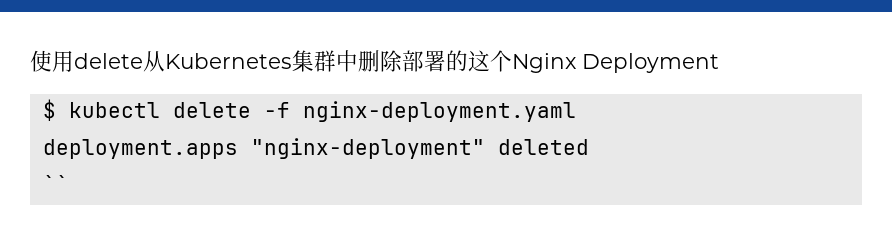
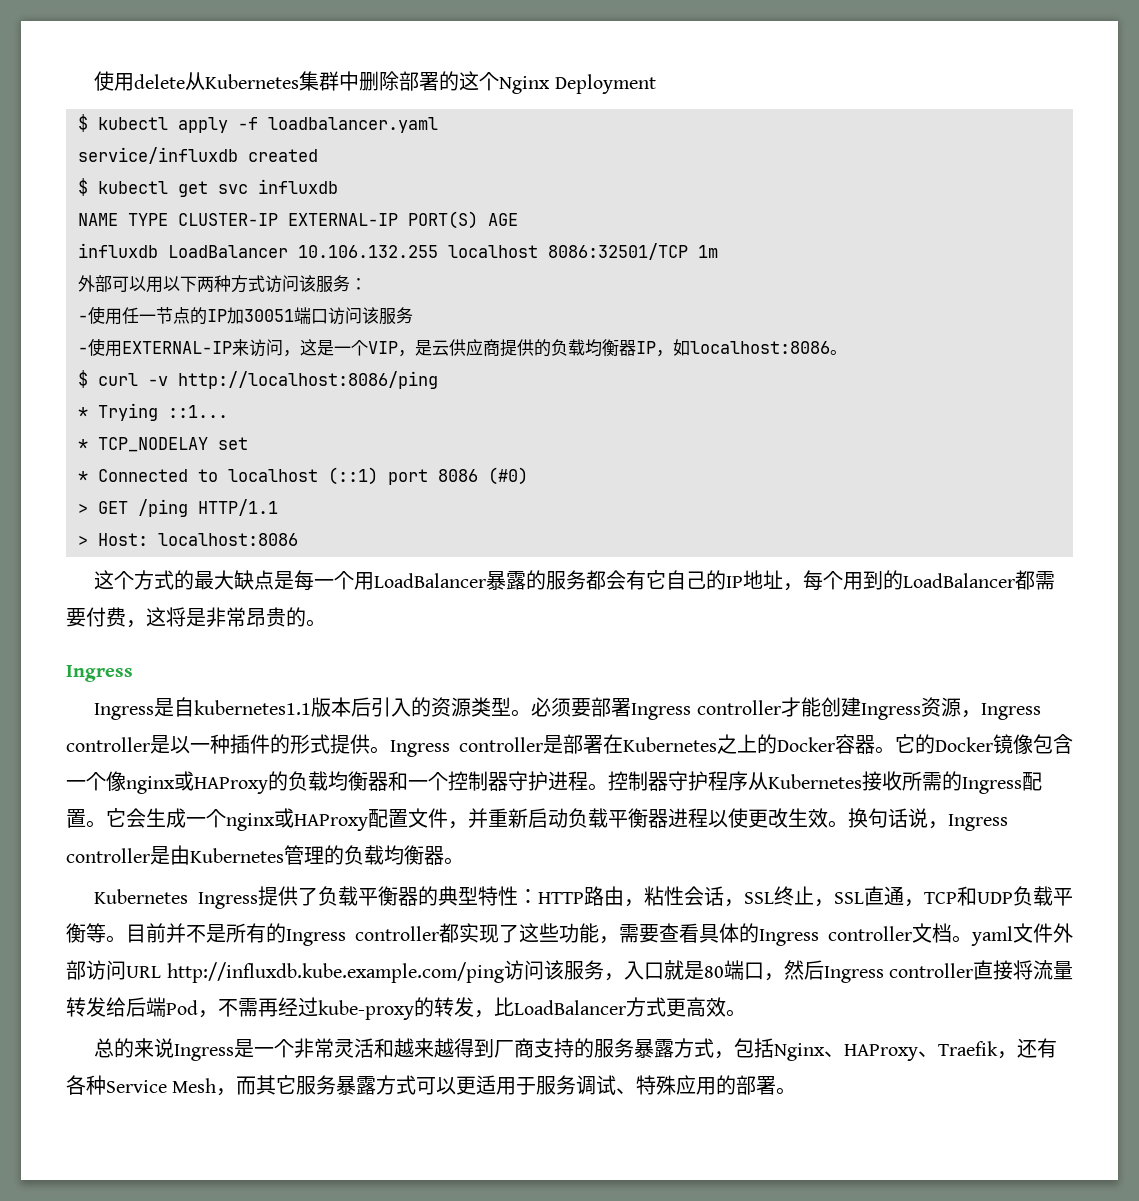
[172,101,576,122] [42,138,589,159] [42,175,69,192] delete -f nginx-deployment.yaml // deployment.apps "nginx-deployment" deleted // `` -> [178,117,438,133] [78,147,318,164] [78,178,338,197] [78,211,518,229] [78,243,718,260] [78,275,367,293] [78,306,413,325] [78,338,847,357] [78,370,438,389] [78,403,228,421] [78,437,248,452] [78,467,528,485] [78,499,278,517] [78,533,298,546] [94,570,1056,591] [66,607,326,628] [66,665,133,682] [94,697,1041,720] [66,734,1073,757] [66,771,1042,794] [66,808,1008,831] [66,845,464,865] [94,886,1073,909] [66,923,1073,946] [66,960,1073,983] [66,997,746,1020] [94,1038,1058,1061] [66,1075,797,1096] apply -f loadbalancer.yaml // service/influxdb created // $ kubectl get svc influxdb // NAME TYPE CLUSTER-IP EXTERNAL-IP PORT(S) AGE // influxdb LoadBalancer 10.106.132.255 localhost 8086:32501/TCP 1m // 外部可以用以下两种方式访问该服务： // -使用任一节点的IP加30051端口访问该服务 // -使用EXTERNAL-IP来访问，这是一个VIP，是云供应商提供的负载均衡器IP，如localhost:8086。 // $ curl -v http://localhost:8086/ping // * Trying ::1... // * TCP_NODELAY set // * Connected to localhost (::1) port 8086 (#0) // > GET /ping HTTP/1.1 // > Host: localhost:8086 // 这个方式的最大缺点是每一个用LoadBalancer暴露的服务都会有它自己的IP地址，每个用到的LoadBalancer都需要付费，这将是非常昂贵的。 // Ingress // Ingress是自kubernetes1.1版本后引入的资源类型。必须要部署Ingress controller才能创建Ingress资源，Ingress controller是以一种插件的形式提供。Ingress controller是部署在Kubernetes之上的Docker容器。它的Docker镜像包含一个像nginx或HAProxy的负载均衡器和一个控制器守护进程。控制器守护程序从Kubernetes接收所需的Ingress配置。它会生成一个nginx或HAProxy配置文件，并重新启动负载平衡器进程以使更改生效。换句话说，Ingress controller是由Kubernetes管理的负载均衡器。 // Kubernetes Ingress提供了负载平衡器的典型特性：HTTP路由，粘性会话，SSL终止，SSL直通，TCP和UDP负载平衡等。目前并不是所有的Ingress controller都实现了这些功能，需要查看具体的Ingress controller文档。yaml文件外部访问URL http://influxdb.kube.example.com/ping访问该服务，入口就是80端口，然后Ingress controller直接将流量转发给后端Pod，不需再经过kube-proxy的转发，比LoadBalancer方式更高效。 // 总的来说Ingress是一个非常灵活和越来越得到厂商支持的服务暴露方式，包括Nginx、HAProxy、Traefik，还有各种Service Mesh，而其它服务暴露方式可以更适用于服务调试、特殊应用的部署。

